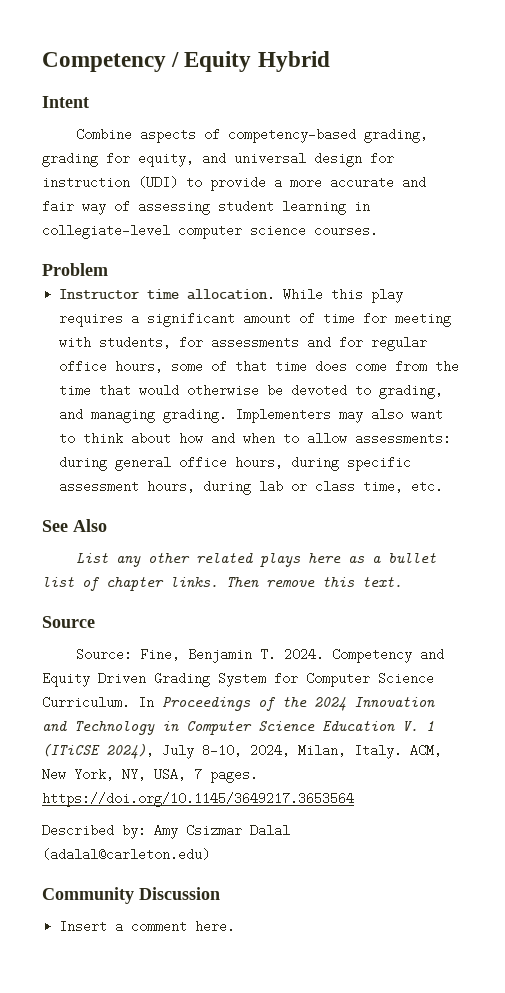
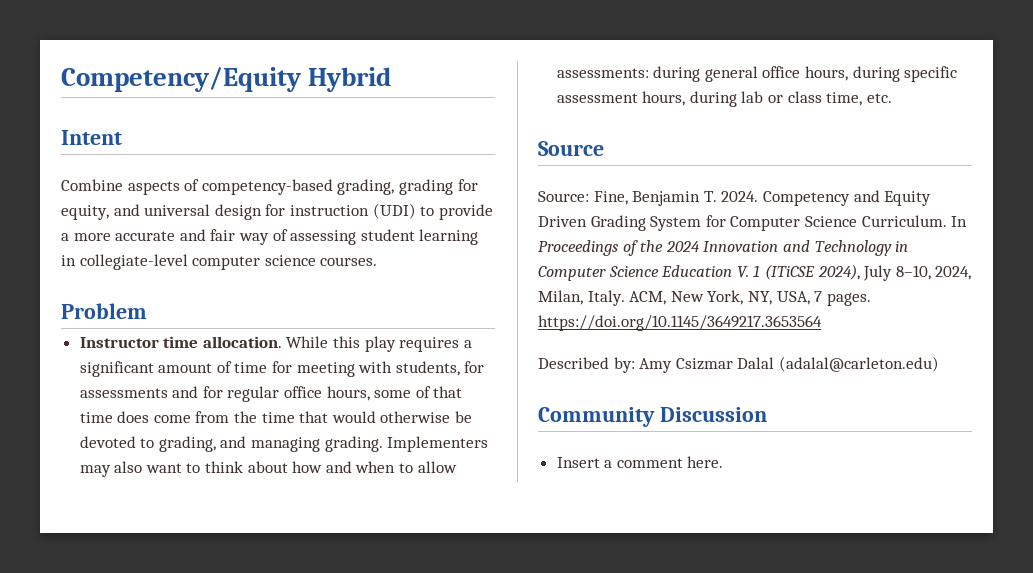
[42,51,252,72] Competency / Equity -> [61,67,302,92] Competency/Equity
[42,519,107,532] [76,553,437,567] [42,577,402,591] // See Also // List any other related plays here as a bullet list of chapter links. Then remove this text. -> (892, 98) none

